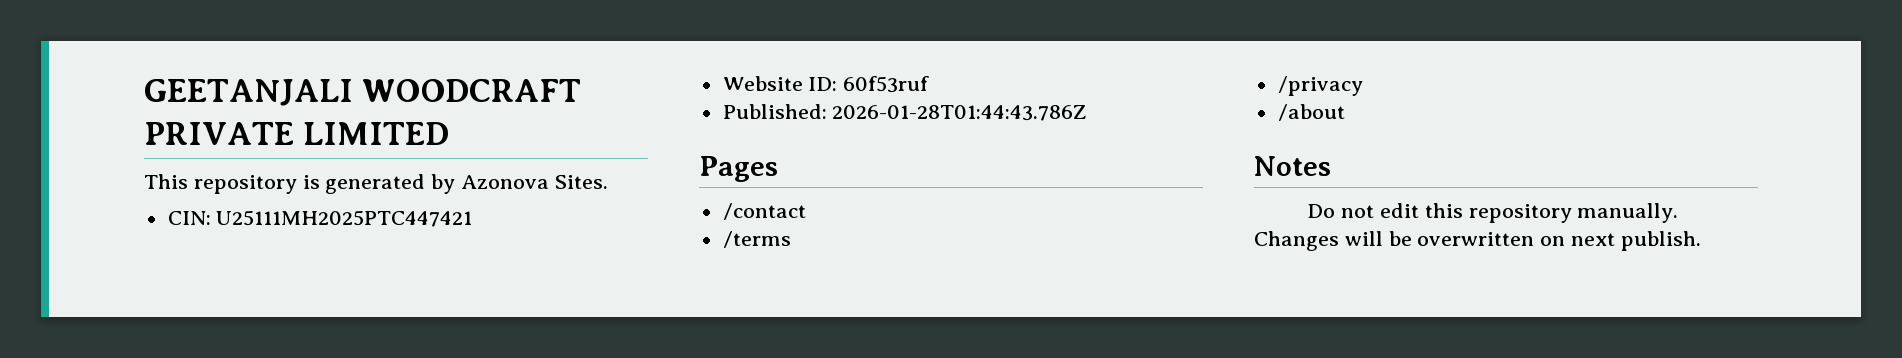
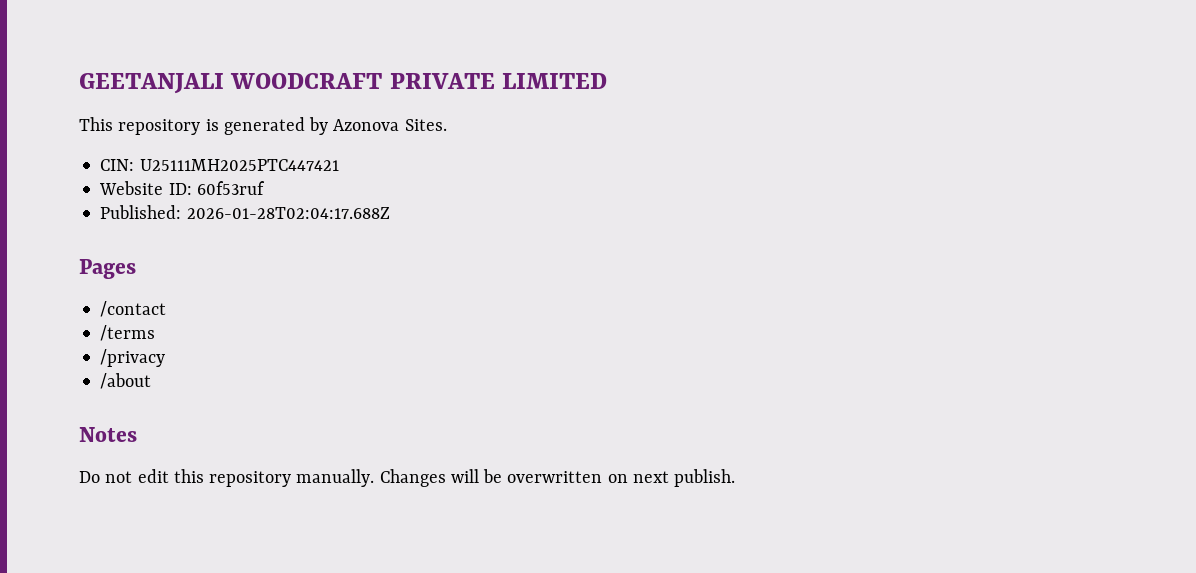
[832,105,1087,121] 2026-01-28T01:44:43.786Z -> [186,207,390,219] 2026-01-28T02:04:17.688Z

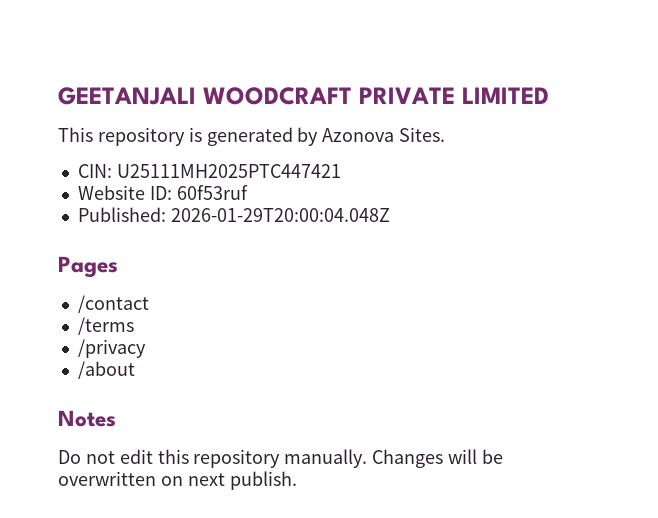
[186,207,390,219] 2026-01-28T02:04:17.688Z -> [170,208,390,222] 2026-01-29T20:00:04.048Z

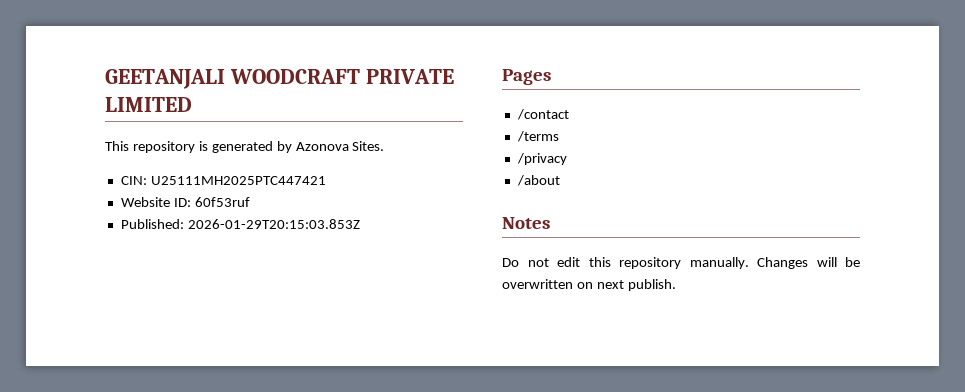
[170,208,390,222] 2026-01-29T20:00:04.048Z -> [187,219,360,229] 2026-01-29T20:15:03.853Z

